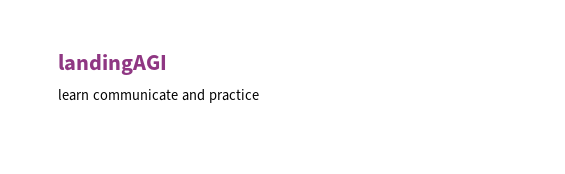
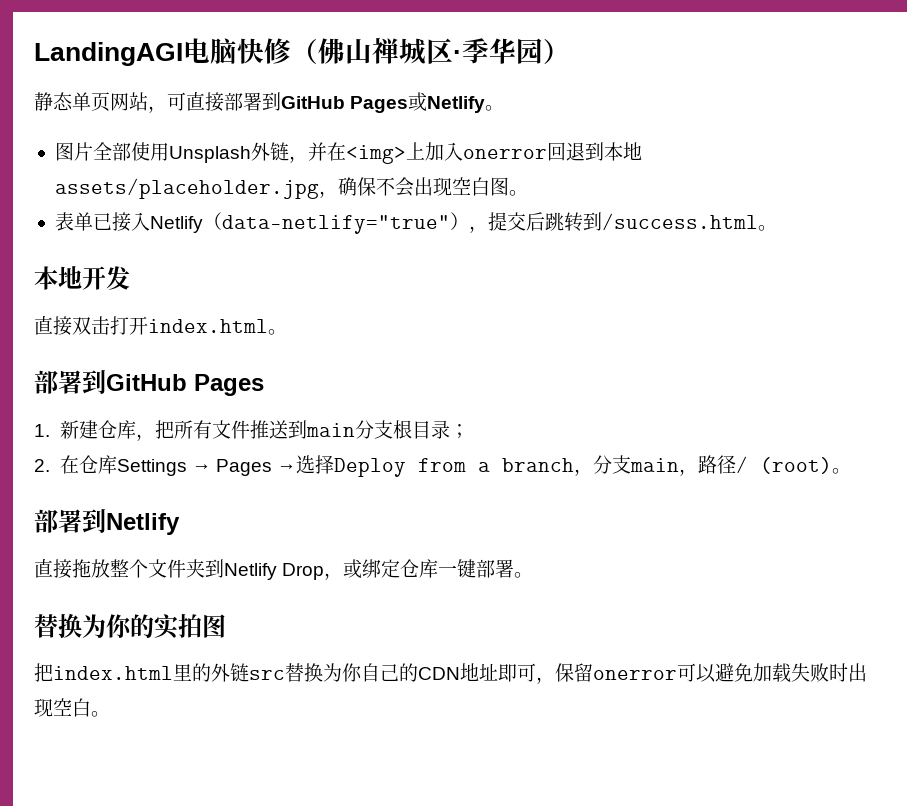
[58,54,167,75] [58,89,259,103] landingAGI // learn communicate and practice -> [34,38,570,66] [34,92,505,113] [54,142,642,164] [54,177,528,199] [54,212,777,234] [34,266,130,290] [34,316,287,336] [34,370,264,396] [34,420,469,441] [34,455,851,477] [34,509,180,535] [34,559,534,580] [34,613,226,639] [34,663,867,684] [34,698,110,717] LandingAGI电脑快修（佛山禅城区·季华园） // 静态单页网站，可直接部署到GitHub Pages或Netlify。 // 图片全部使用Unsplash外链，并在<img>上加入onerror回退到本地assets/placeholder.jpg，确保不会出现空白图。 // 表单已接入Netlify（data-netlify="true"），提交后跳转到/success.html。 // 本地开发 // 直接双击打开index.html。 // 部署到GitHub Pages // 1.新建仓库，把所有文件推送到main分支根目录； // 2.在仓库Settings → Pages →选择Deploy from a branch，分支main，路径/ (root)。 // 部署到Netlify // 直接拖放整个文件夹到Netlify Drop，或绑定仓库一键部署。 // 替换为你的实拍图 // 把index.html里的外链src替换为你自己的CDN地址即可，保留onerror可以避免加载失败时出现空白。

